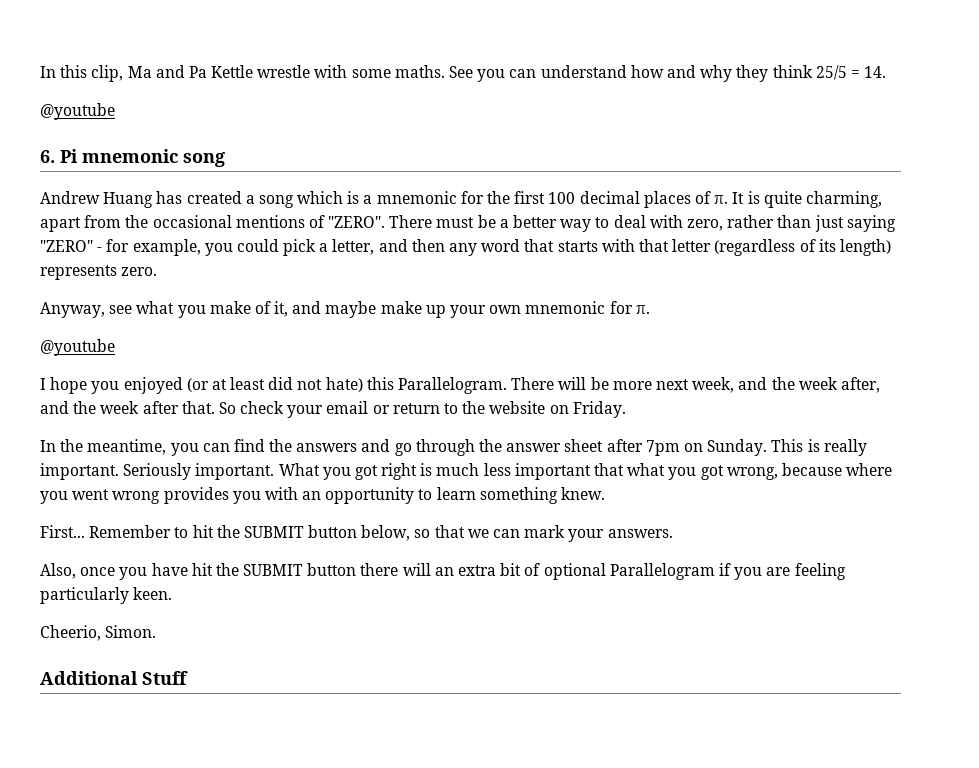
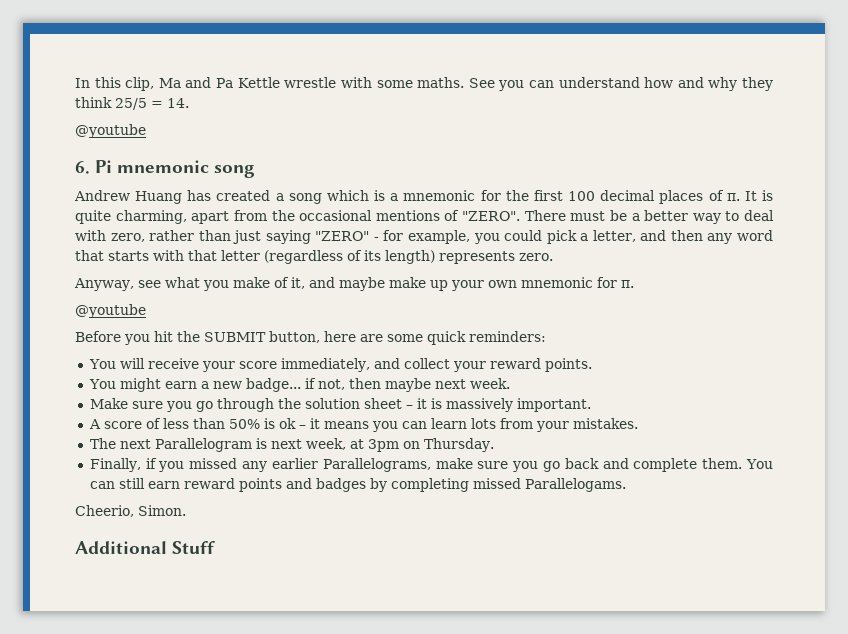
[40,377,880,394] [40,401,626,418] [40,439,867,456] [40,463,893,480] [40,487,606,504] [40,525,673,542] [40,563,846,580] [40,587,173,604] I hope you enjoyed (or at least did not hate) this Parallelogram. There will be more next week, and the week after, and the week after that. So check your email or return to the website on Friday. // In the meantime, you can find the answers and go through the answer sheet after 7pm on Sunday. This is really important. Seriously important. What you got right is much less important that what you got wrong, because where you went wrong provides you with an opportunity to learn something knew. // First... Remember to hit the SUBMIT button below, so that we can mark your answers. // Also, once you have hit the SUBMIT button there will an extra bit of optional Parallelogram if you are feeling particularly keen. -> [75,331,546,345] [88,358,592,372] [88,378,510,392] [89,398,591,412] [88,418,638,432] [89,438,494,452] [89,458,774,472] [89,478,626,492] Before you hit the SUBMIT button, here are some quick reminders: // You will receive your score immediately, and collect your reward points. // You might earn a new badge... if not, then maybe next week. // Make sure you go through the solution sheet – it is massively important. // A score of less than 50% is ok – it means you can learn lots from your mistakes. // The next Parallelogram is next week, at 3pm on Thursday. // Finally, if you missed any earlier Parallelograms, make sure you go back and complete them. You can still earn reward points and badges by completing missed Parallelogams.

